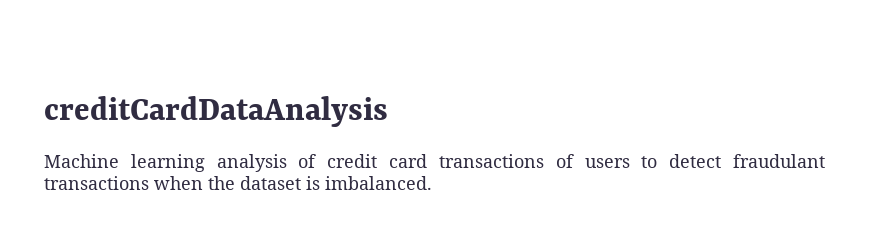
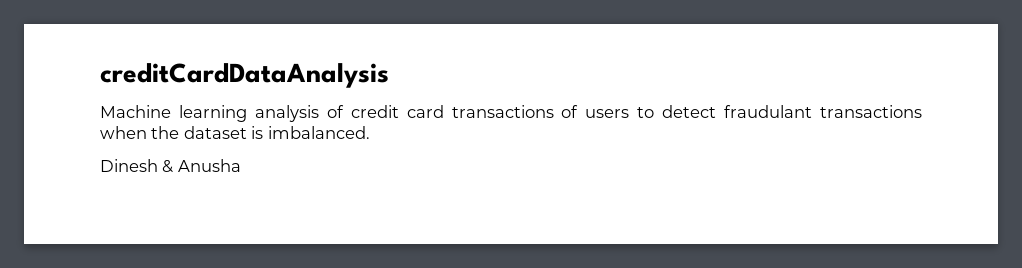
(432, 183) none -> [100,159,241,173] // Dinesh & Anusha

